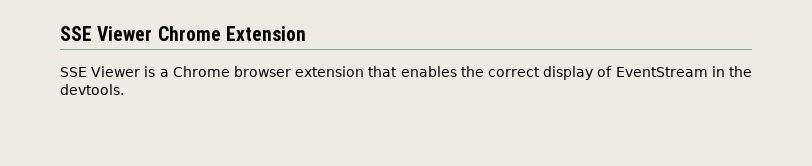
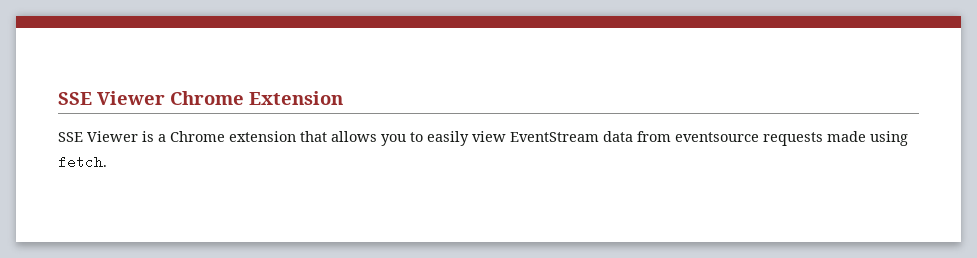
[234,66,291,77] browser -> (225, 136) none
[400,66,753,80] [60,84,124,95] enables the correct display of EventStream in the devtools. -> [331,131,908,146] [58,155,107,169] allows you to easily view EventStream data from eventsource requests made using fetch.

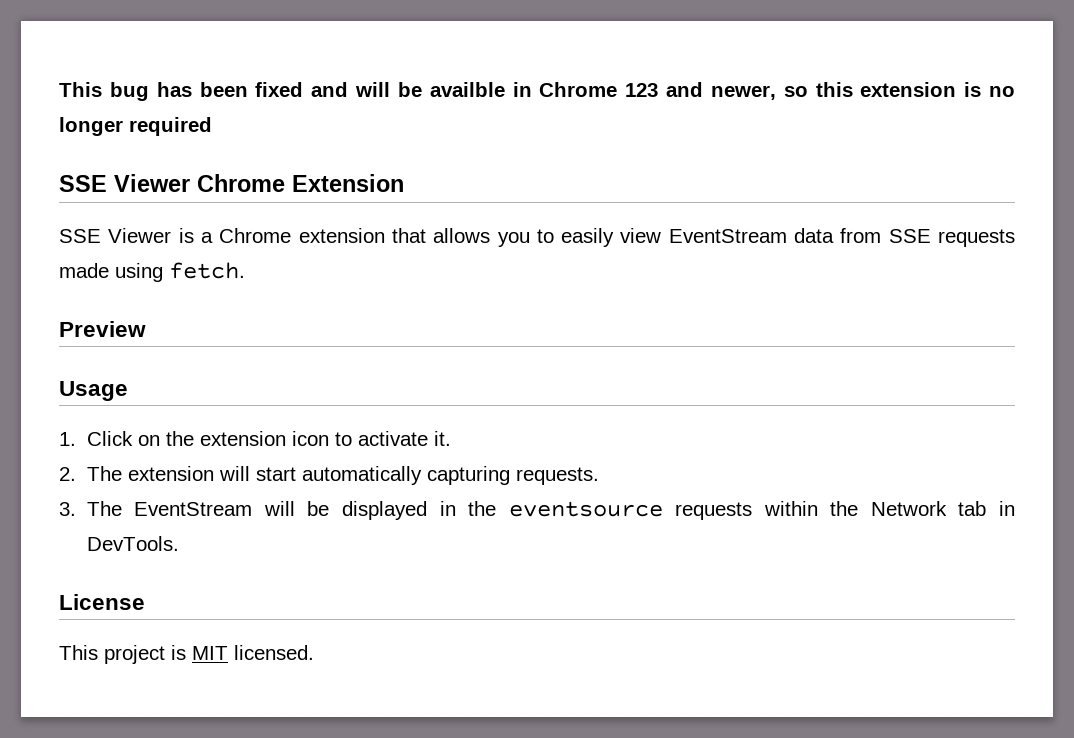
(58, 98) none -> [59,82,1016,101] [59,117,212,136] This bug has been fixed and will be availble in Chrome 123 and newer, so this extension is no longer required //
[675,132,759,142] eventsource -> [888,229,931,243] SSE
(107, 162) none -> [59,321,146,337] [59,381,128,401] [59,431,451,446] [59,466,599,485] [59,501,1016,520] [86,536,179,551] [59,594,145,610] [59,645,314,664] // Preview // Usage // 1. Click on the extension icon to activate it. // 2. The extension will start automatically capturing requests. // 3. The EventStream will be displayed in the eventsource requests within the Network tab in DevTools. // License // This project is MIT licensed.

